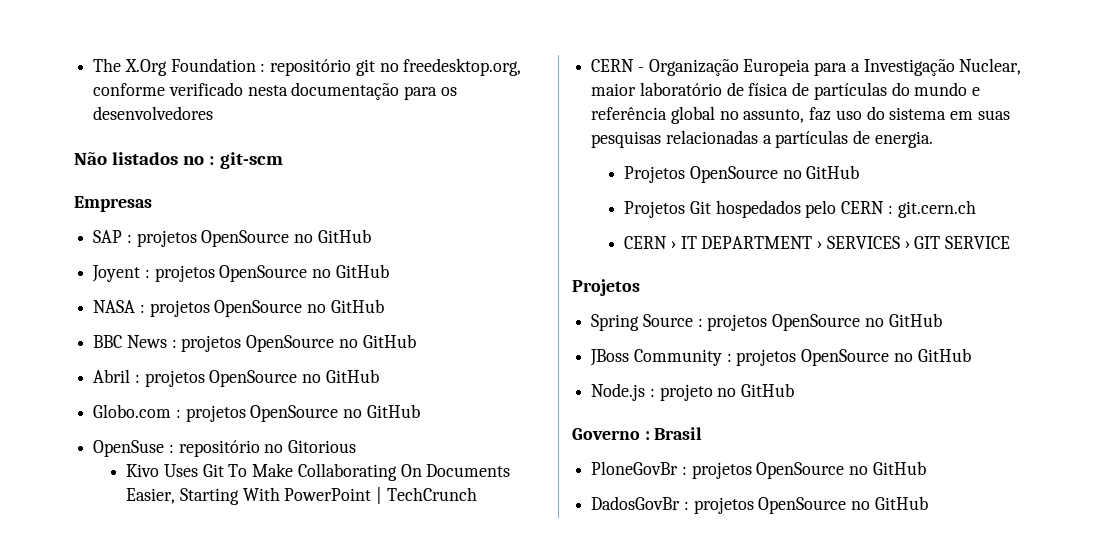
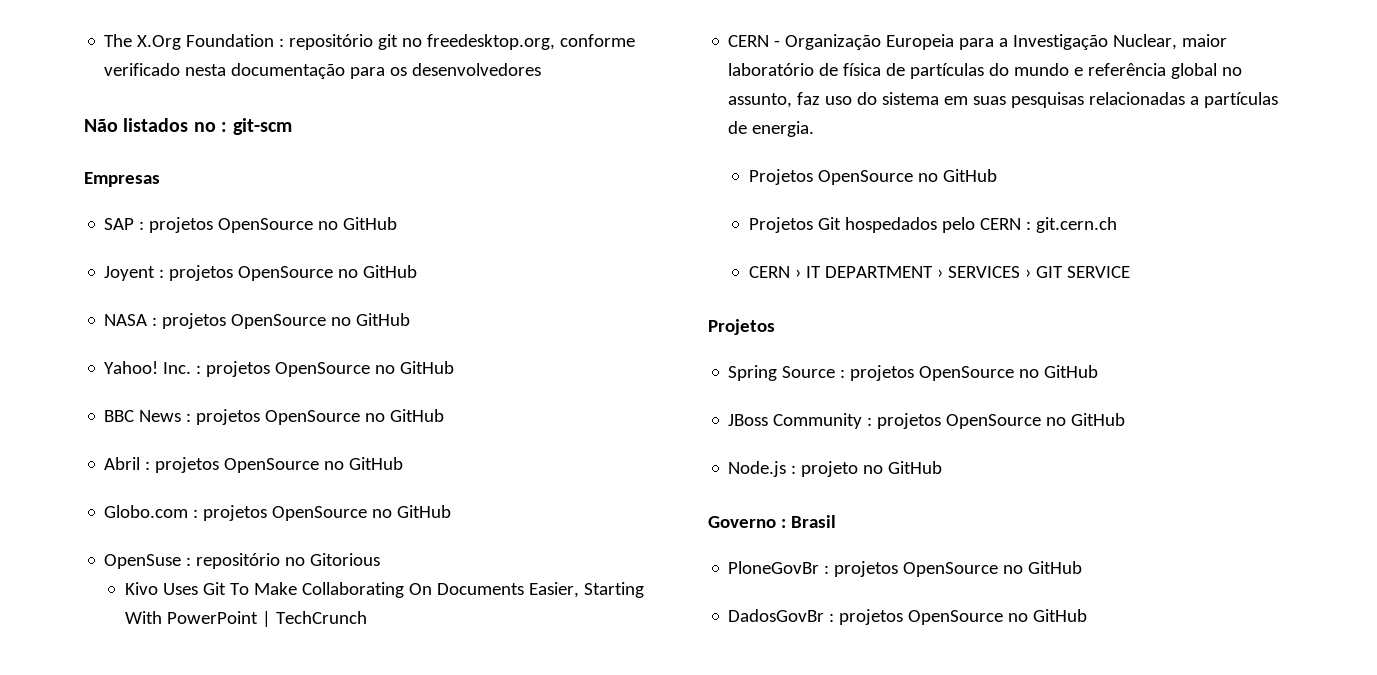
(384, 306) none -> [104,361,455,377] // Yahoo! Inc. : projetos OpenSource no GitHub

